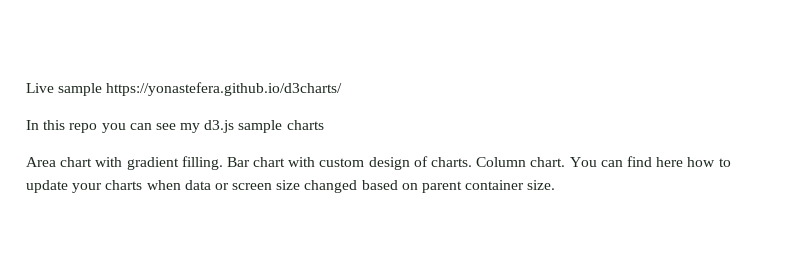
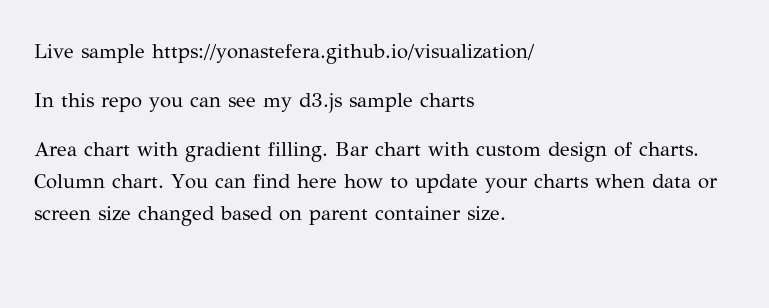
[106,82,343,96] https://yonastefera.github.io/d3charts/ -> [151,43,535,65] https://yonastefera.github.io/visualization/

